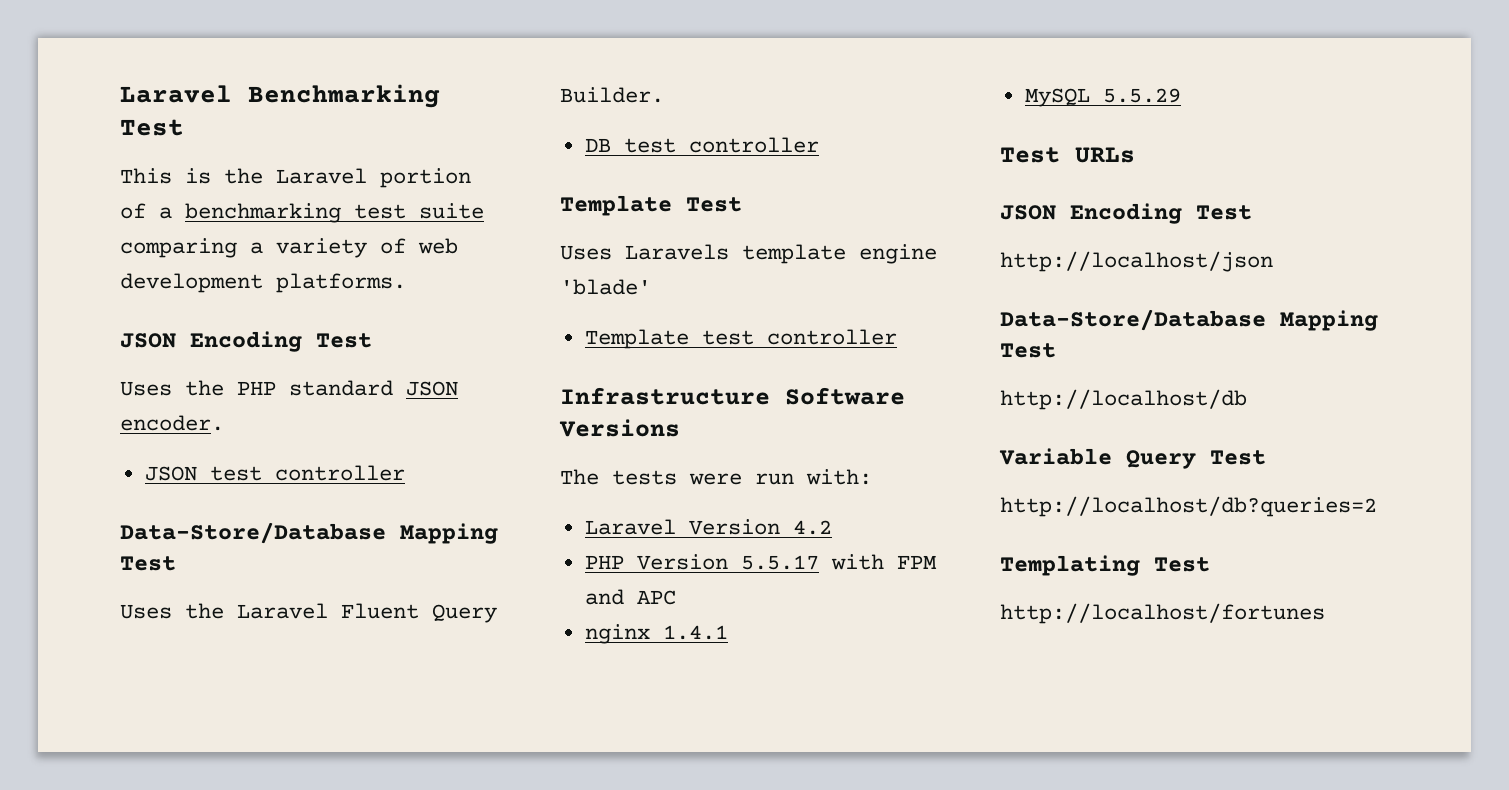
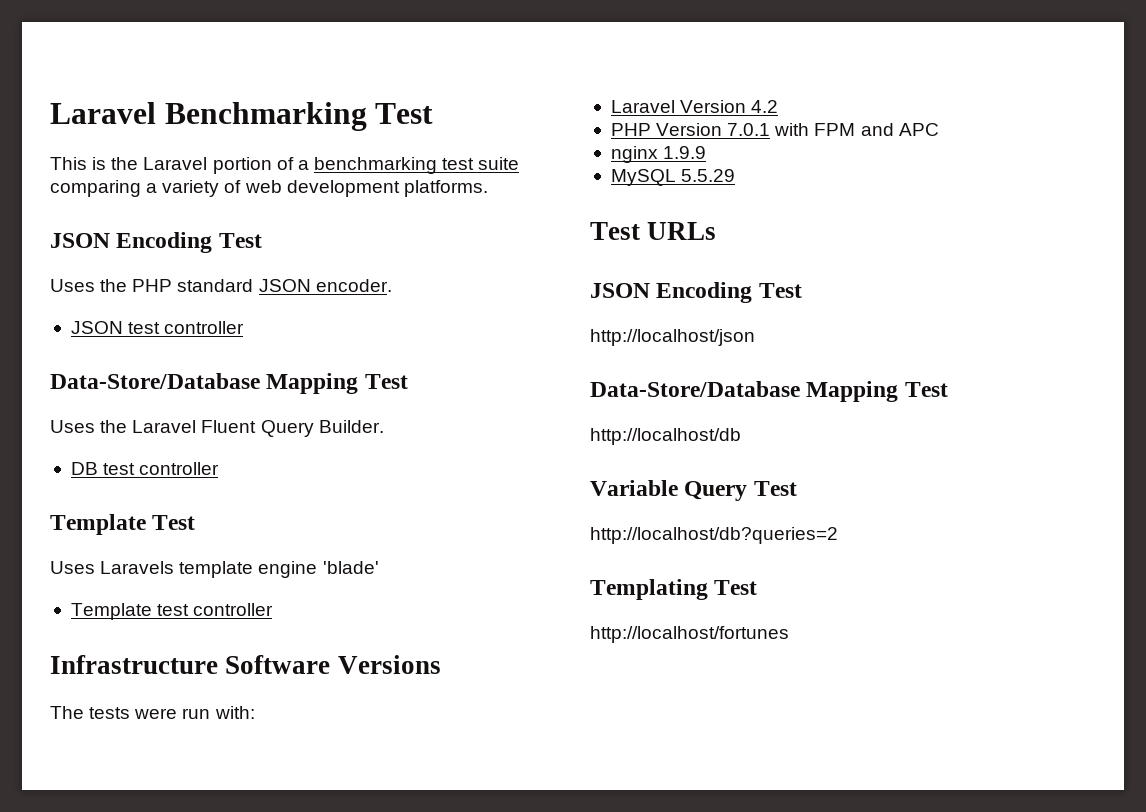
[740,555,819,570] 5.5.17 -> [727,123,771,136] 7.0.1
[662,625,728,640] 1.4.1 -> [663,146,707,159] 1.9.9

